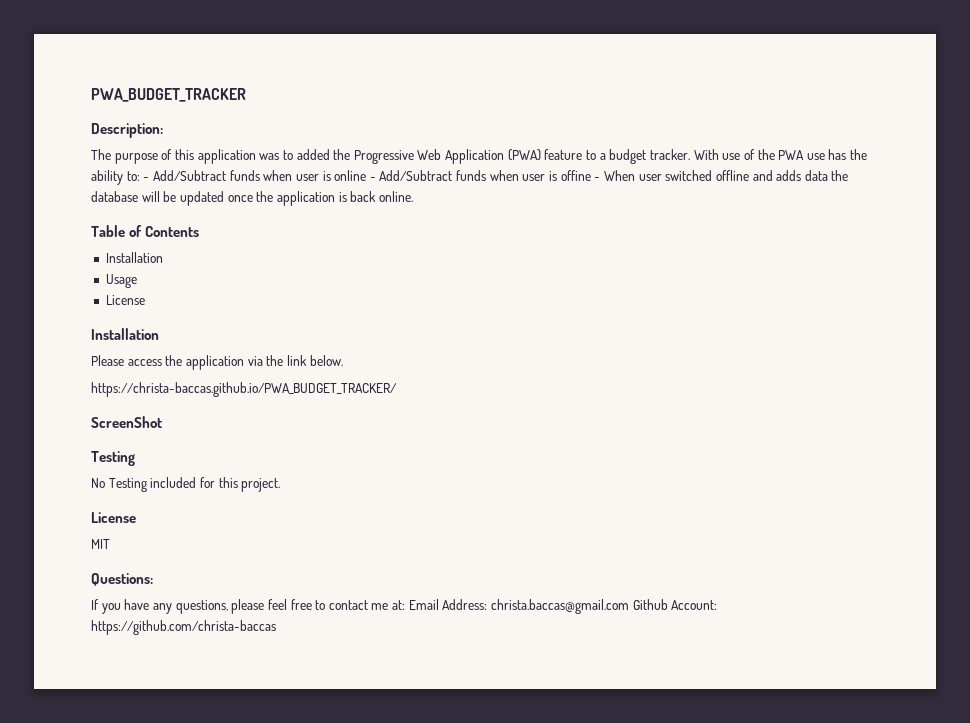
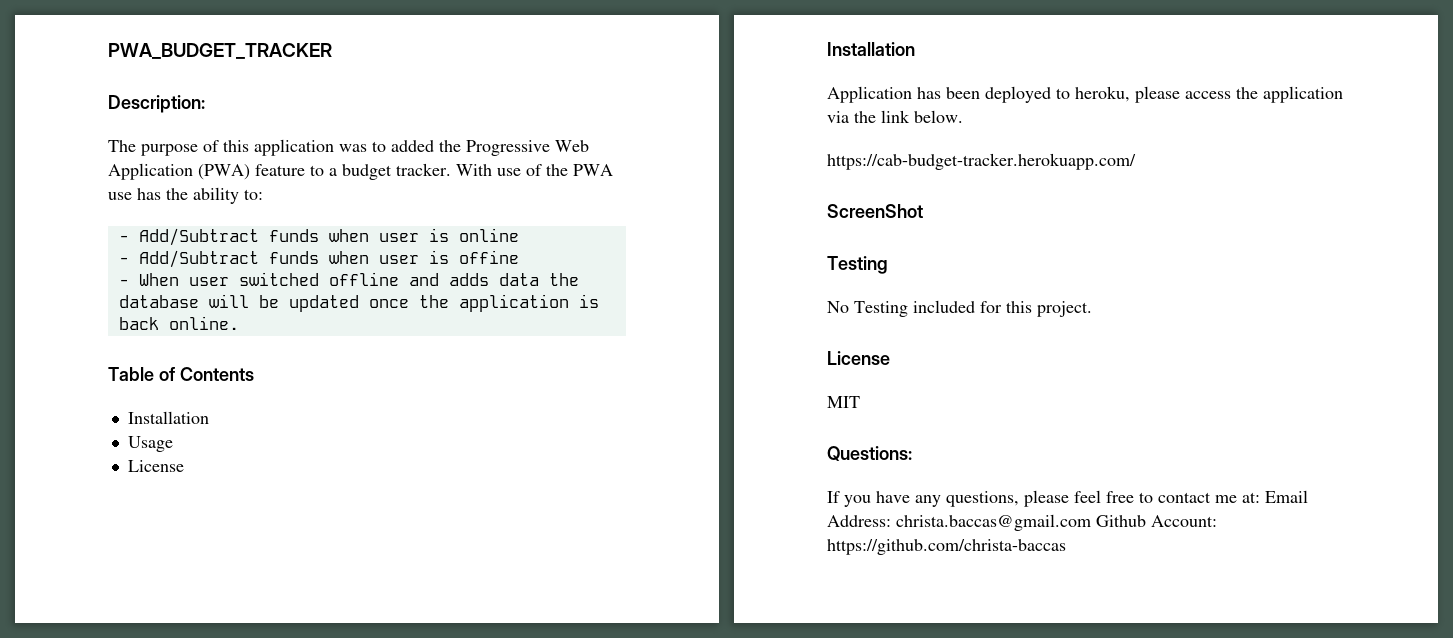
(140, 176) none -> (263, 194) //
(367, 175) none -> (519, 235) //
(591, 175) none -> (519, 257) //
[91,355,124,366] Please -> [827,86,1180,103] Application has been deployed to heroku, please
[91,382,397,397] https://christa-baccas.github.io/PWA_BUDGET_TRACKER/ -> [827,153,1136,170] https://cab-budget-tracker.herokuapp.com/

